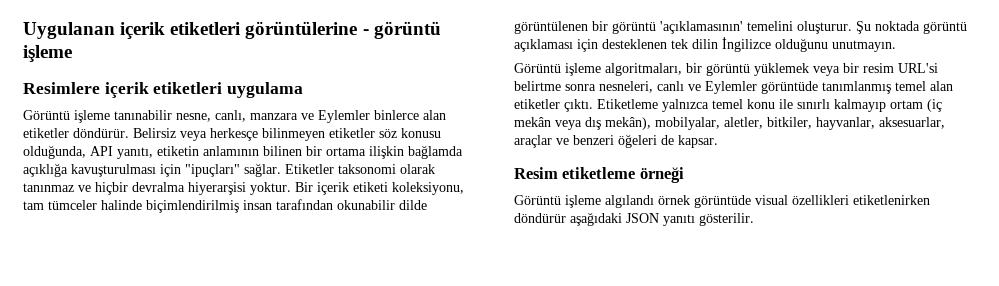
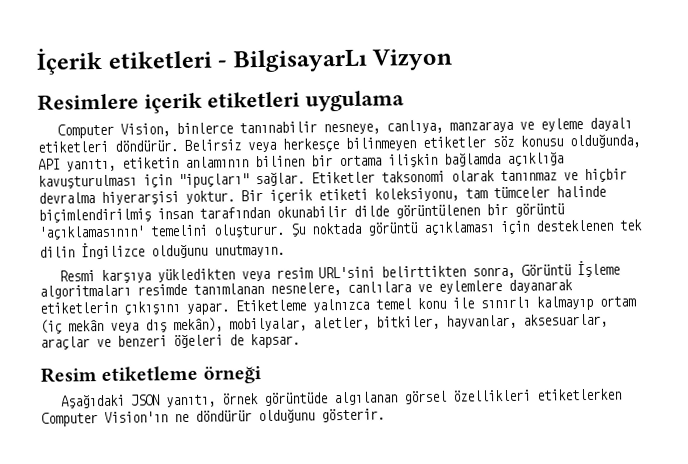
[23,21,441,39] [23,45,72,62] [23,82,304,98] [23,110,446,123] [23,128,69,138] Uygulanan içerik etiketleri görüntülerine - görüntü işleme // Resimlere içerik etiketleri uygulama // Görüntü işleme tanınabilir nesne, canlı, manzara ve Eylemler binlerce alan etiketler -> [36,47,453,75] [37,90,405,114] [57,117,633,139] [37,140,108,153] İçerik etiketleri - BilgisayarLı Vizyon // Resimlere içerik etiketleri uygulama // Computer Vision, binlerce tanınabilir nesneye, canlıya, manzaraya ve eyleme dayalı etiketleri
[514,63,938,76] [514,81,953,94] [514,99,593,112] Görüntü işleme algoritmaları, bir görüntü yüklemek veya bir resim URL'si belirtme sonra nesneleri, canlı ve Eylemler görüntüde tanımlanmış temel alan etiketler çıktı. -> [59,260,621,284] [39,279,573,299] [39,301,230,315] Resmi karşıya yükledikten veya resim URL'sini belirttikten sonra, Görüntü İşleme algoritmaları resimde tanımlanan nesnelere, canlılara ve eylemlere dayanarak etiketlerin çıkışını yapar.
[514,195,930,208] [514,212,754,226] Görüntü işleme algılandı örnek görüntüde visual özellikleri etiketlenirken döndürür aşağıdaki JSON yanıtı gösterilir. -> [61,388,623,409] [41,408,385,427] Aşağıdaki JSON yanıtı, örnek görüntüde algılanan görsel özellikleri etiketlerken Computer Vision'ın ne döndürür olduğunu gösterir.

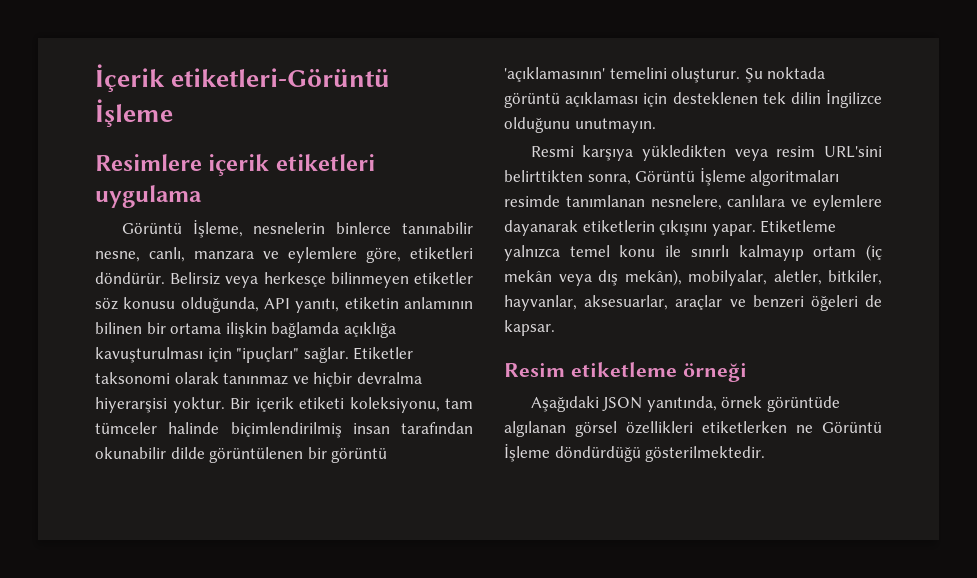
[107,48,453,73] etiketleri - BilgisayarLı Vizyon -> [171,68,391,87] [95,99,173,127] etiketleri-Görüntü İşleme
[57,117,633,139] Computer Vision, binlerce tanınabilir nesneye, canlıya, manzaraya ve eyleme dayalı -> [121,220,473,238] [95,247,401,263] Görüntü İşleme, nesnelerin binlerce tanınabilir nesne, canlı, manzara ve eylemlere göre,
[166,394,217,408] yanıtı, -> [646,396,717,412] yanıtında,
[41,408,385,427] Computer Vision'ın ne döndürür olduğunu gösterir. -> [796,422,882,433] [504,444,766,462] ne Görüntü İşleme döndürdüğü gösterilmektedir.

